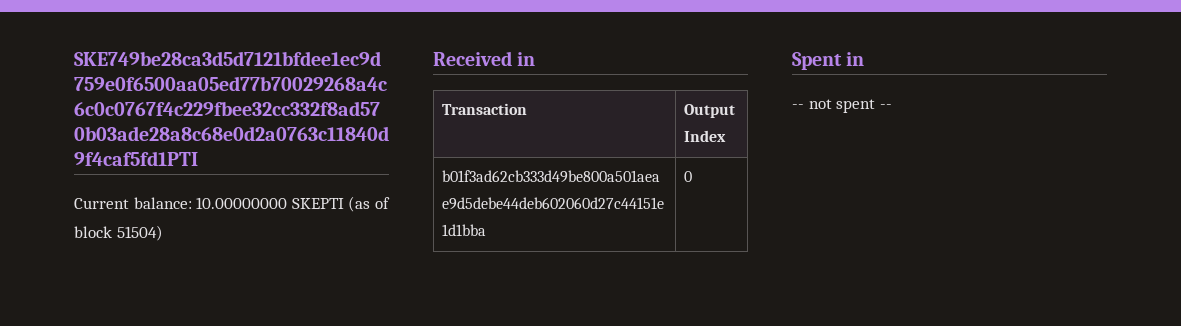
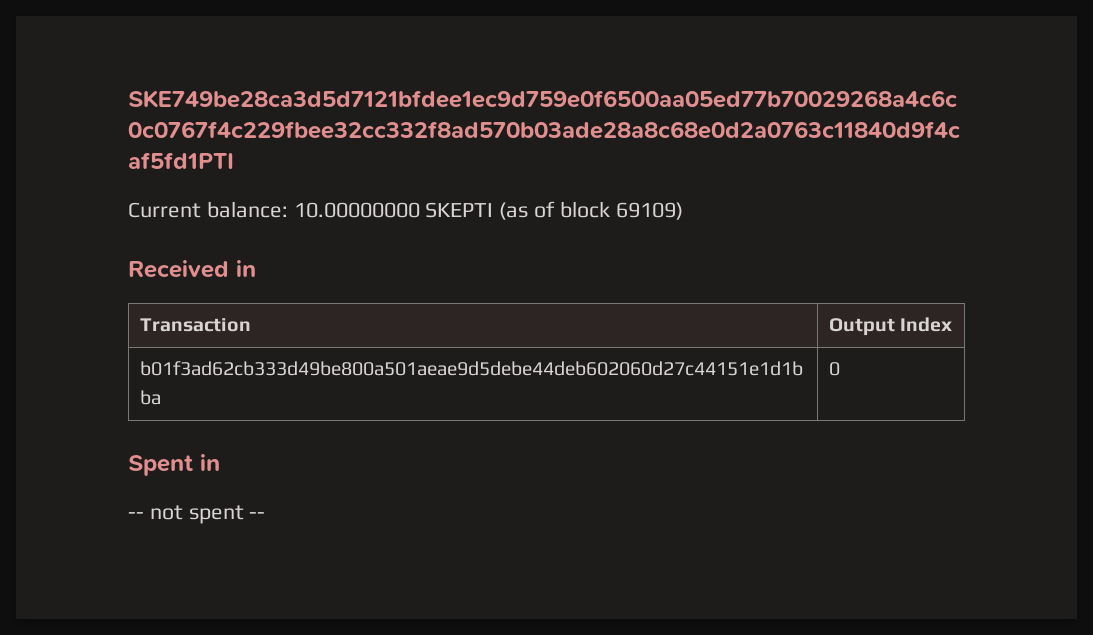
[116,225,163,241] 51504) -> [615,202,683,220] 69109)

